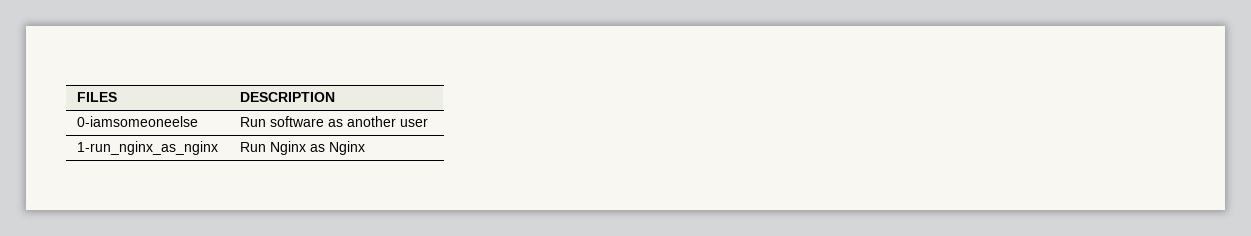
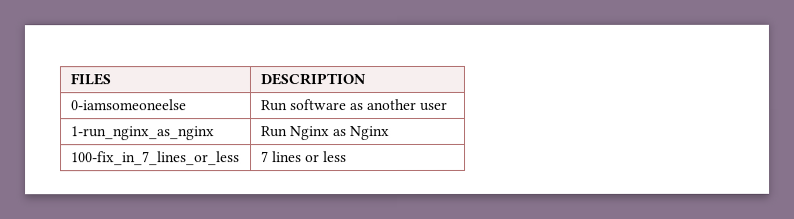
(365, 148) none -> [70,151,240,166] [260,151,348,163] // 100-fix_in_7_lines_or_less | 7 lines or less

